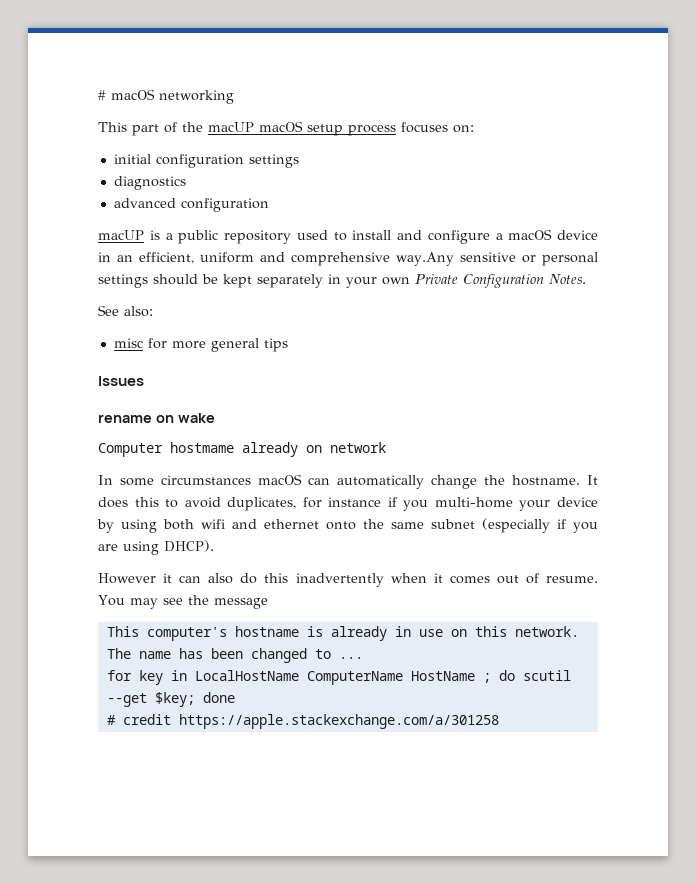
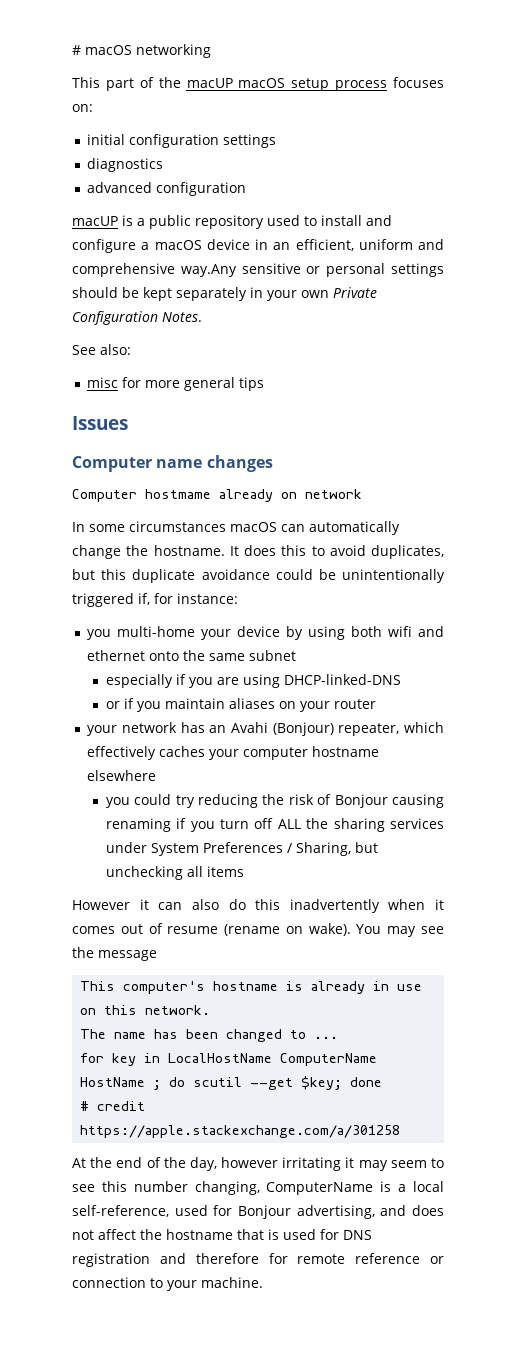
[98,413,215,423] rename on wake -> [72,455,273,472] Computer name changes
[302,497,397,508] for instance if -> [72,569,445,583] [72,593,238,607] but this duplicate avoidance could be unintentionally triggered if, for instance: //
[482,518,550,533] (especially -> [105,674,173,688] // especially
[164,540,214,552] DHCP). -> [283,674,401,685] [105,698,376,712] [87,722,444,736] [87,746,380,760] [87,770,157,781] [105,794,444,808] [105,818,444,832] [105,842,378,856] [105,866,244,880] DHCP-linked-DNS // or if you maintain aliases on your router // your network has an Avahi (Bonjour) repeater, which effectively caches your computer hostname elsewhere // you could try reducing the risk of Bonjour causing renaming if you turn off ALL the sharing services under System Preferences / Sharing, but unchecking all items
[545,576,598,583] resume. -> [167,923,351,936] resume (rename on wake).
(499, 721) none -> [72,1157,445,1171] [72,1181,444,1195] [72,1205,444,1219] [72,1229,372,1240] [72,1253,444,1267] [72,1277,263,1291] // At the end of the day, however irritating it may seem to see this number changing, ComputerName is a local self-reference, used for Bonjour advertising, and does not affect the hostname that is used for DNS registration and therefore for remote reference or connection to your machine.

